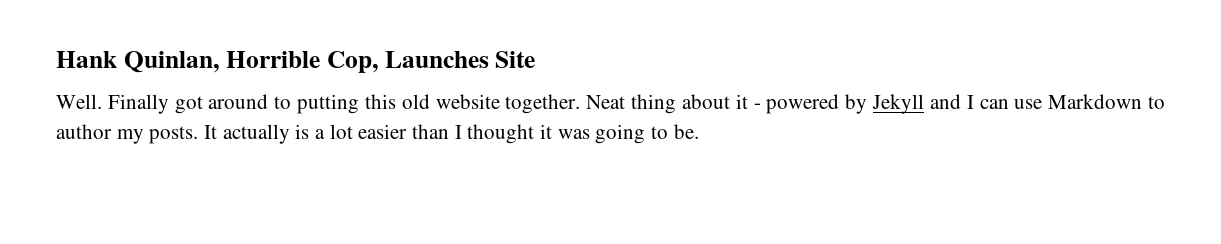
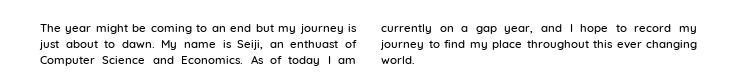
[56,51,536,73] [56,94,1166,114] [56,124,699,144] Hank Quinlan, Horrible Cop, Launches Site // Well. Finally got around to putting this old website together. Neat thing about it - powered by Jekyll and I can use Markdown to author my posts. It actually is a lot easier than I thought it was going to be. -> [40,24,357,34] [39,40,357,50] [40,55,356,66] [381,24,697,34] [380,40,697,50] [381,56,415,65] The year might be coming to an end but my journey is just about to dawn. My name is Seiji, an enthuast of Computer Science and Economics. As of today I am currently on a gap year, and I hope to record my journey to find my place throughout this ever changing world.

